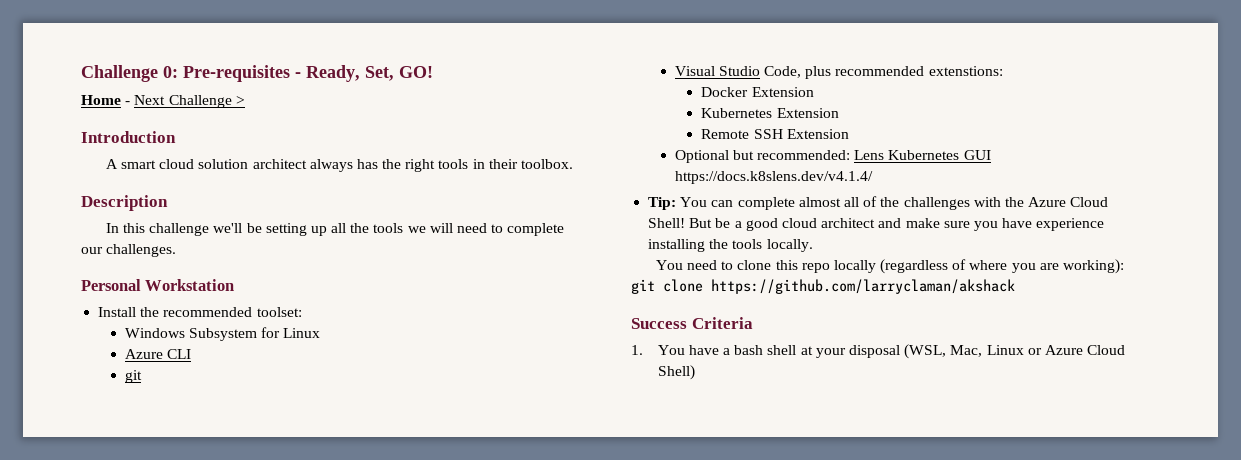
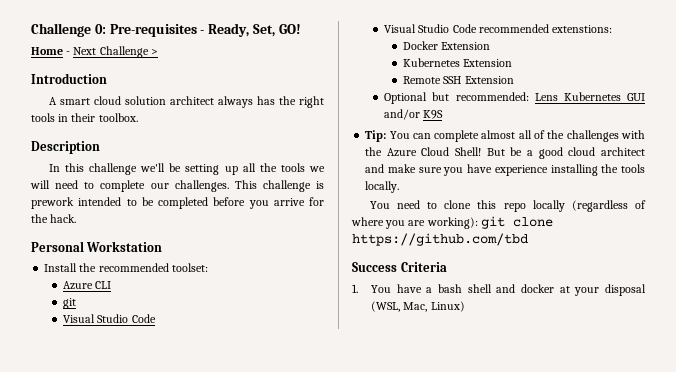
(177, 250) none -> [234,180,324,192] [31,197,324,209] [31,214,77,223] This challenge is prework intended to be completed before you arrive for the hack.
[124,327,321,341] // Windows Subsystem for Linux -> (208, 267) none
[764,66,832,79] Code, plus -> [131,314,156,323] [384,24,477,33] Code // Visual Studio Code
[674,171,873,184] https://docs.k8slens.dev/v4.1.4/ -> [384,109,444,120] and/or K9S
[711,279,1015,294] https://github.com/larryclaman/akshack -> [352,233,528,246] https://github.com/tbd
(797, 350) none -> [496,284,555,293] and docker
[986,345,1126,355] [657,365,695,380] Linux or Azure Cloud Shell) -> [430,301,465,312] Linux)

